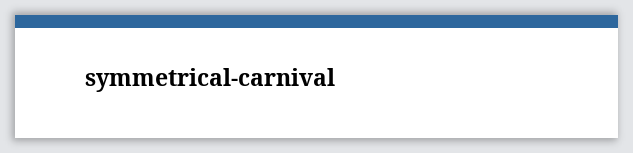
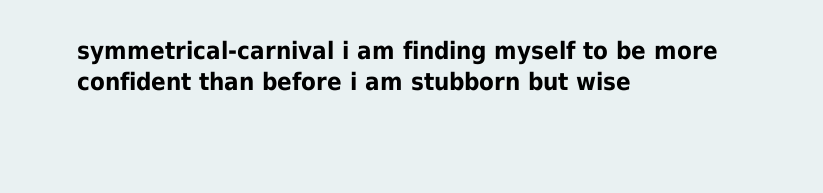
(335, 80) none -> [342,40,718,65] [77,71,631,91] i am finding myself to be more confident than before i am stubborn but wise

